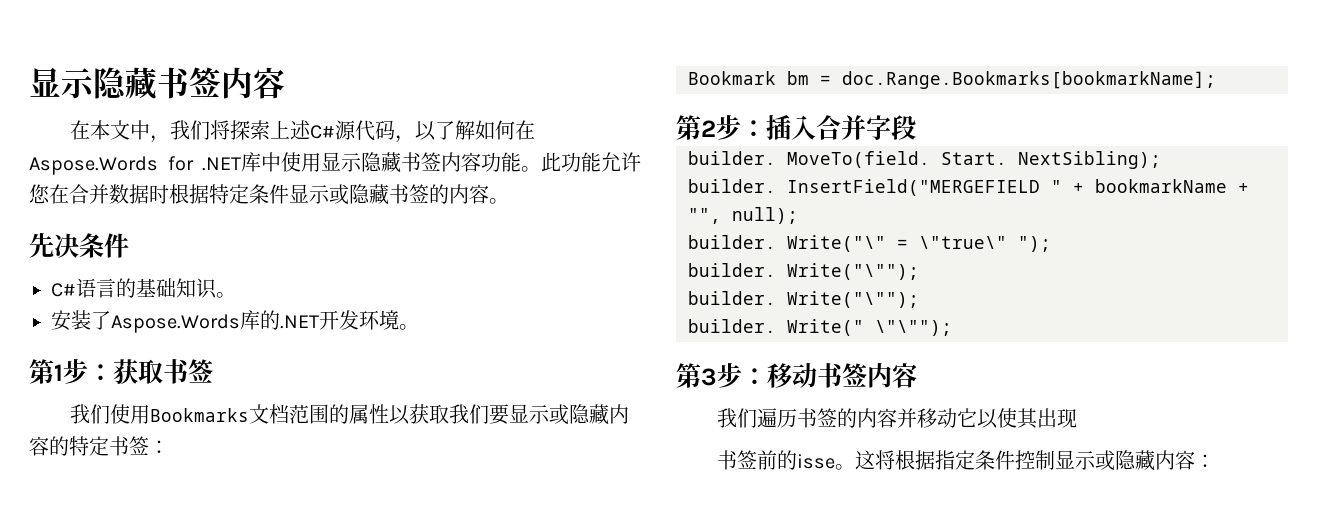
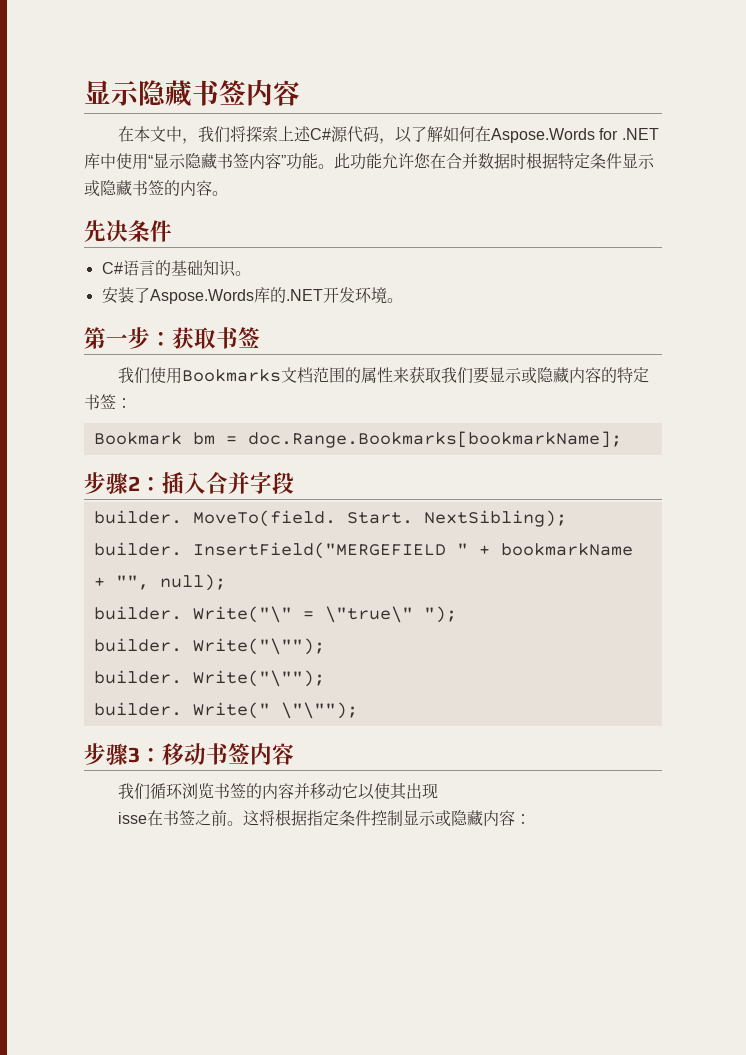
[321,152,482,173] 显示隐藏书签内容 -> [148,153,286,169] “显示隐藏书签内容”
[54,364,63,381] 1 -> [106,334,128,346] 一
[388,405,410,425] 以 -> [393,367,410,383] 来
[676,115,741,140] 第2步 -> [84,472,140,494] 步骤2
[676,363,742,388] 第3步 -> [84,743,140,765] 步骤3
[756,408,797,428] 遍历 -> [150,783,215,799] 循环浏览
[716,450,835,470] 书签前的isse -> [118,810,228,826] isse在书签之前

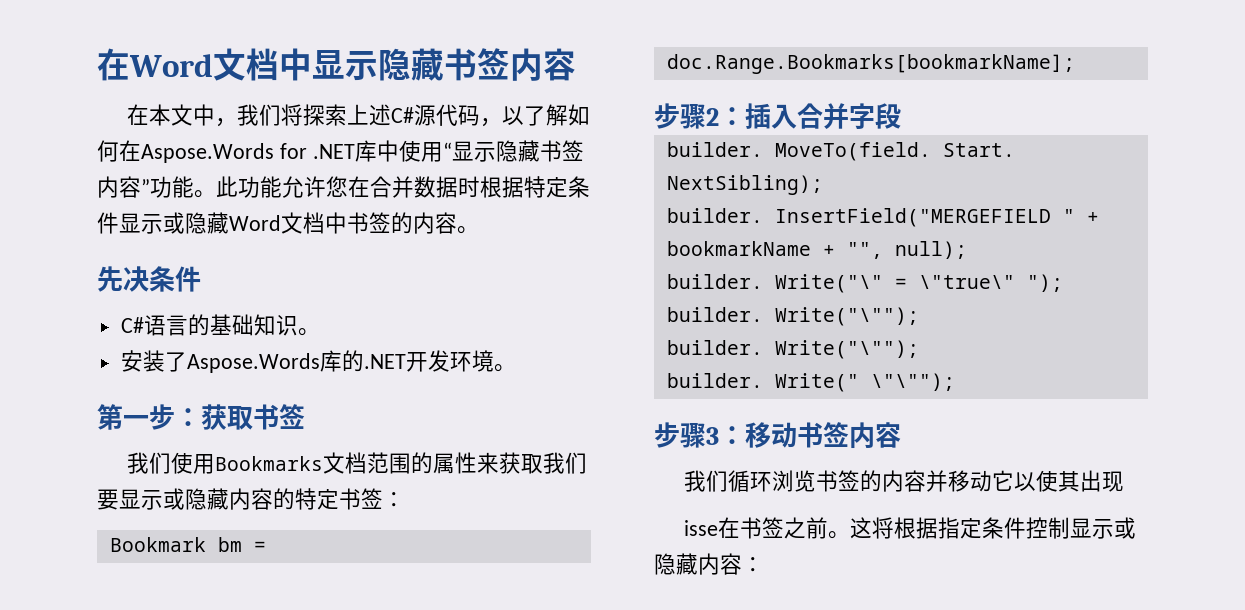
(84, 92) none -> [97,48,312,81] 在Word文档中
(132, 188) none -> [229,212,347,234] Word文档中

